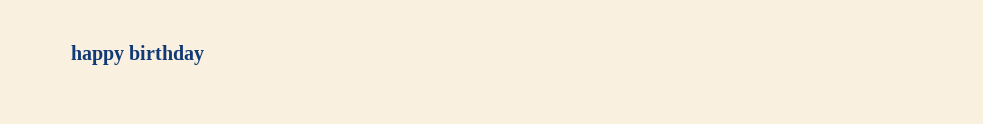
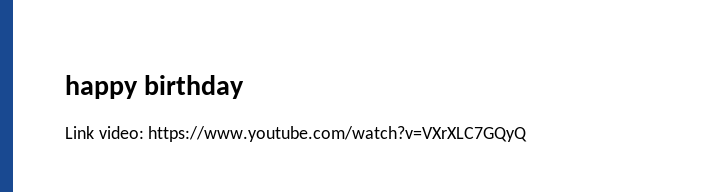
(205, 55) none -> [65,126,528,142] // Link video: https://www.youtube.com/watch?v=VXrXLC7GQyQ

